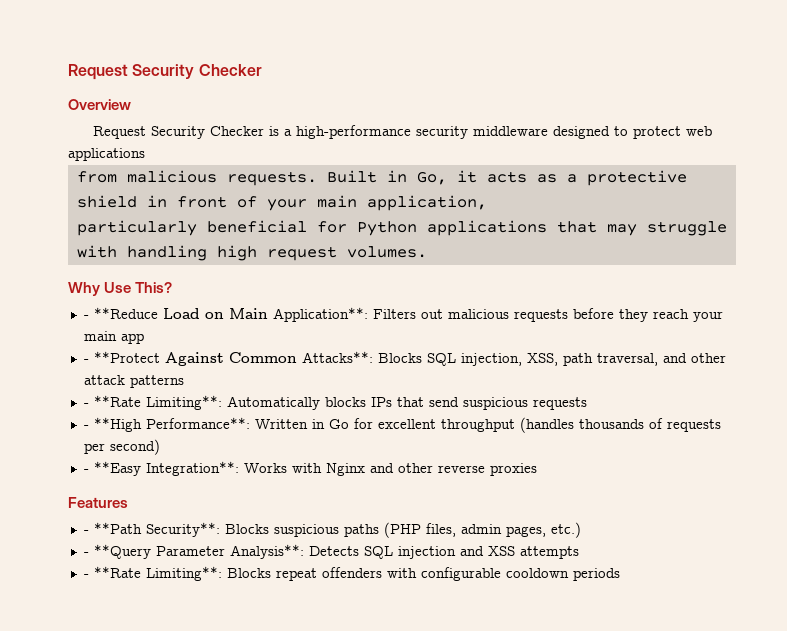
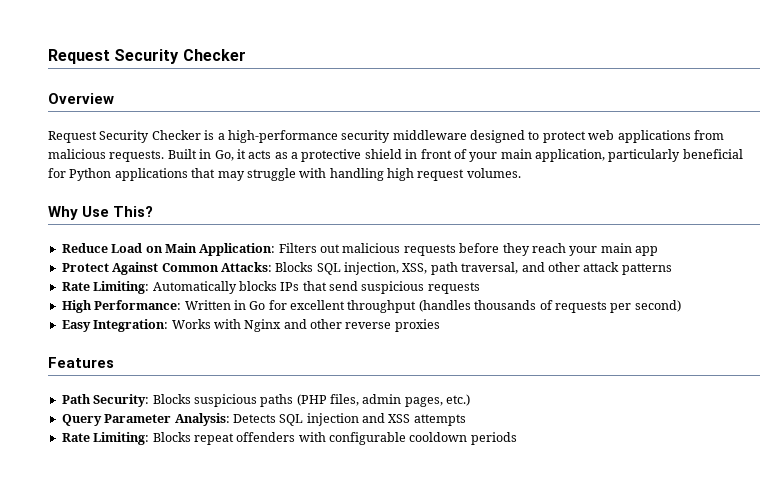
(145, 154) // -> (691, 136) none
(487, 203) // -> (605, 155) none
[83,307,158,319] - **Reduce -> [61,243,108,253] Reduce
[272,307,368,322] Application**: -> [199,243,276,256] Application:
[83,351,160,363] - **Protect -> [61,263,109,272] Protect
[301,351,373,363] Attacks**: -> [220,262,272,272] Attacks:
[83,395,222,410] - **Rate Limiting**: -> [61,281,150,294] Rate Limiting:
[83,417,250,432] - **High Performance**: -> [61,300,182,313] High Performance:
[83,461,239,476] - **Easy Integration**: -> [61,319,169,332] Easy Integration:
[83,522,220,537] - **Path Security**: -> [61,394,150,407] Path Security:
[83,544,304,559] - **Query Parameter Analysis**: -> [61,413,230,426] Query Parameter Analysis:
[83,566,222,581] - **Rate Limiting**: -> [61,432,150,445] Rate Limiting:

